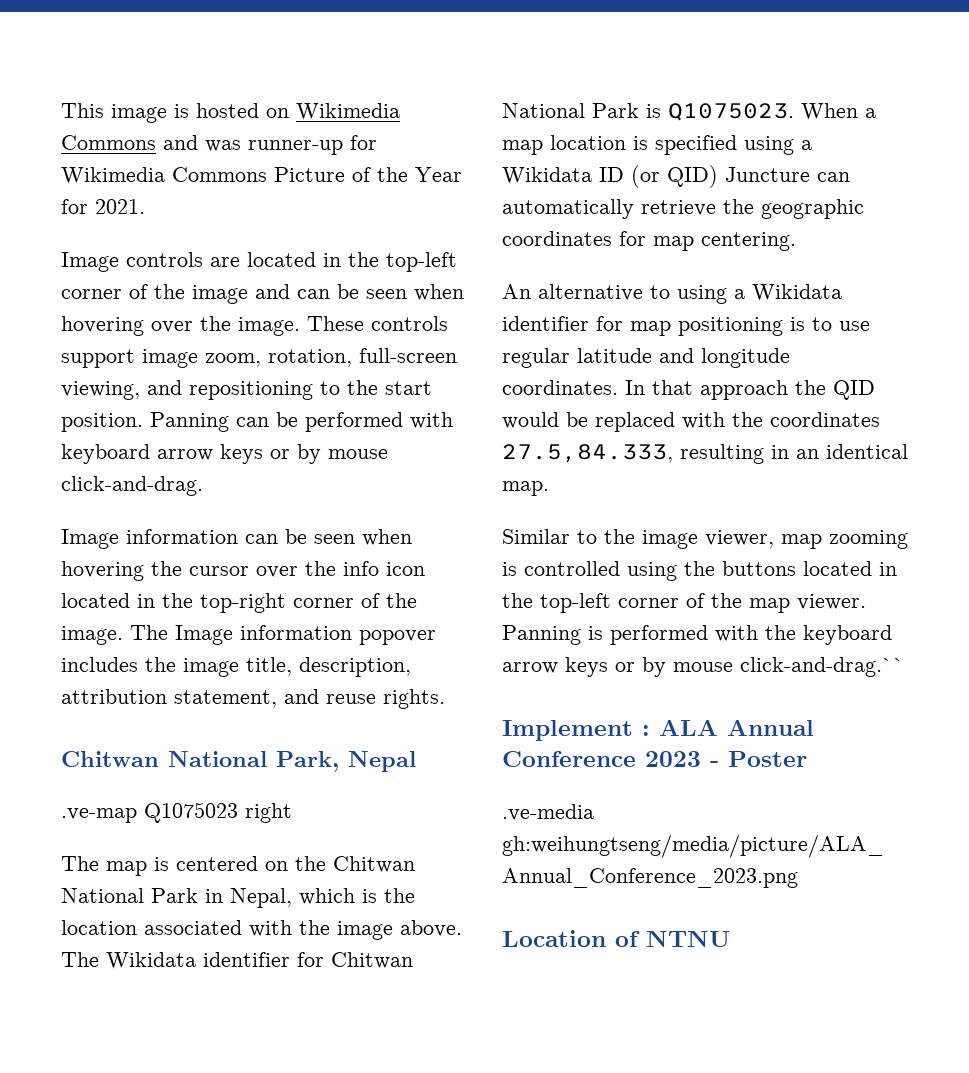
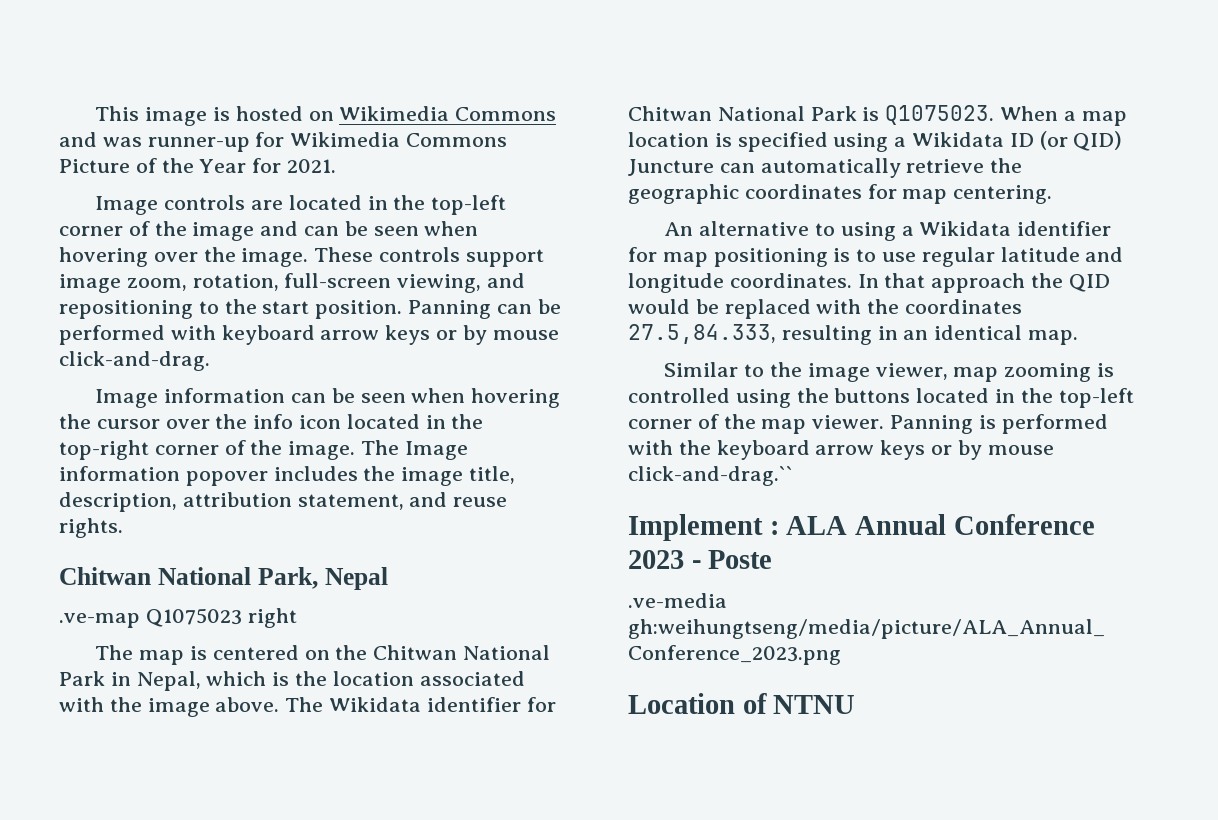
[728,751,807,767] Poster -> [708,550,773,569] Poste

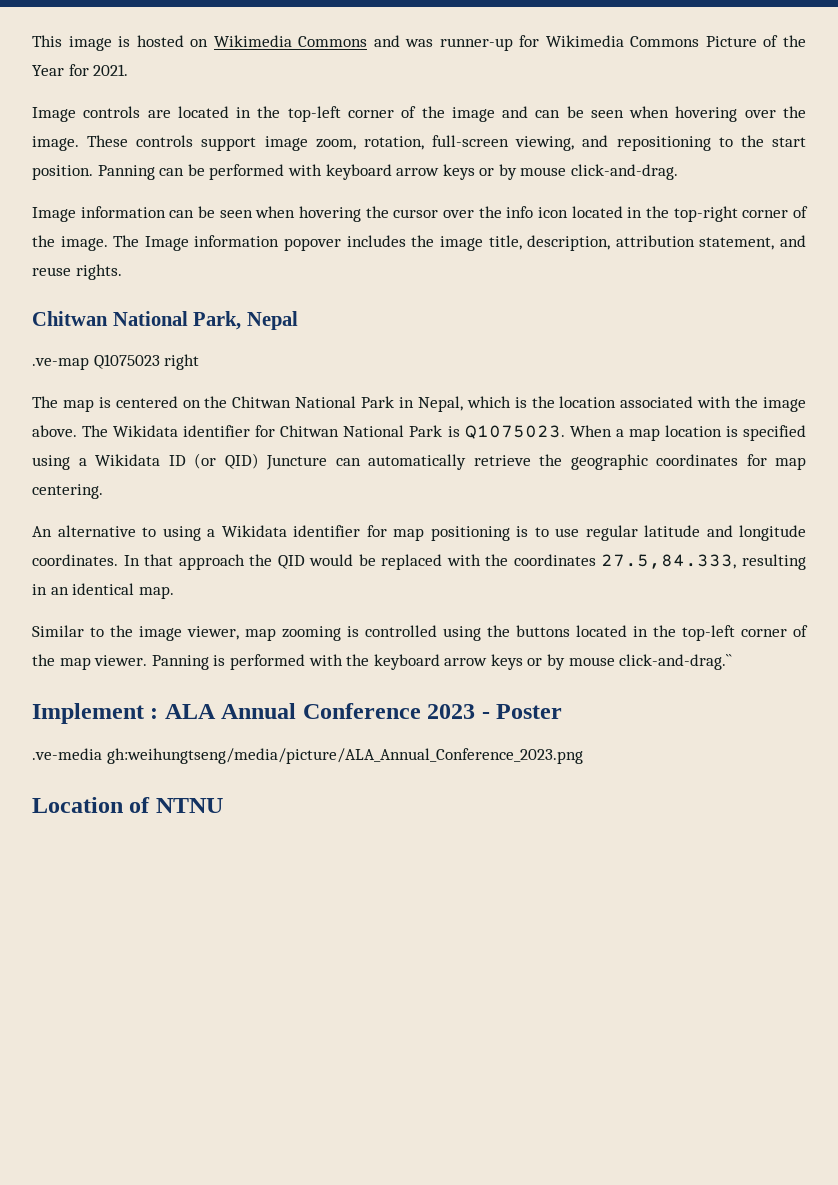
[708,550,773,569] Poste -> [496,704,563,719] Poster

